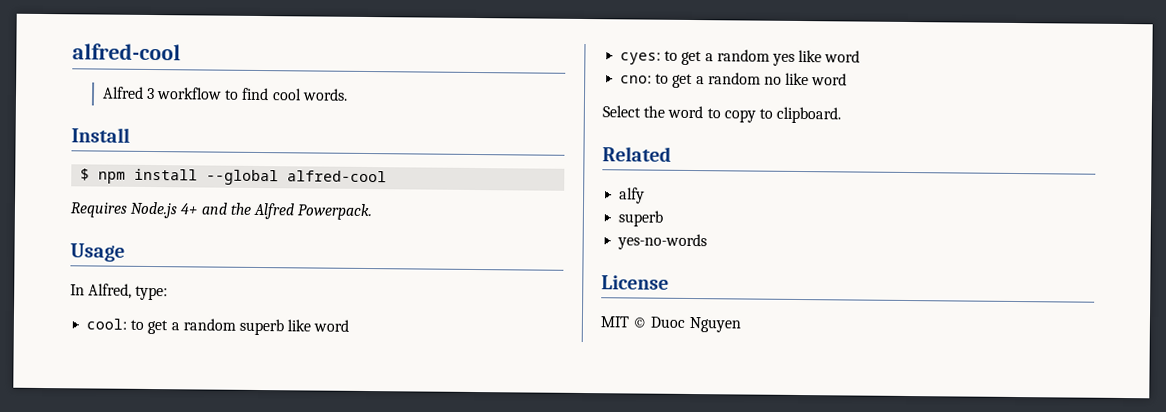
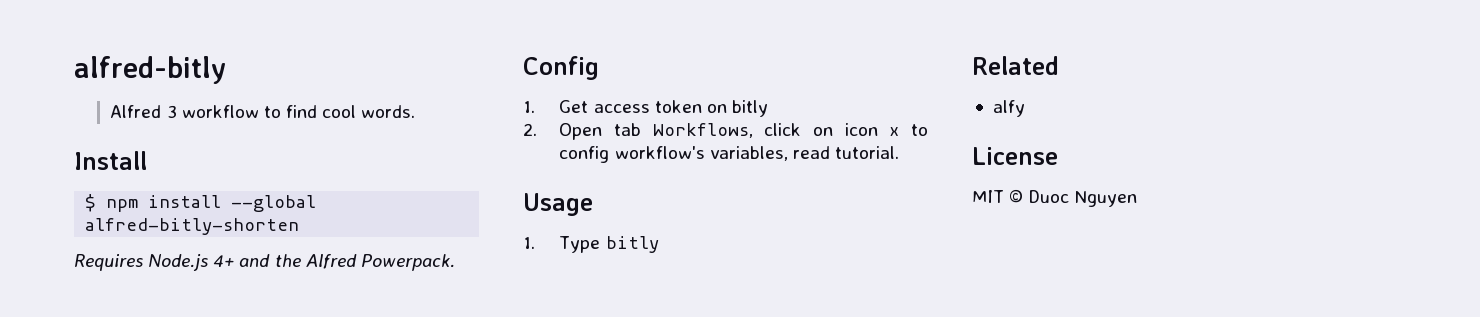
[72,43,181,61] alfred-cool -> [74,56,226,84] alfred-bitly
[287,170,388,183] alfred-cool -> [85,218,300,235] alfred-bitly-shorten
[70,243,125,262] [70,283,169,301] [86,318,350,336] [620,49,861,66] [620,72,848,89] [602,105,842,124] Usage // In Alfred, type: // cool: to get a random superb like word // cyes: to get a random yes like word // cno: to get a random no like word // Select the word to copy to clipboard. -> [523,56,599,80] [523,100,768,117] [523,123,929,140] [559,146,899,163] [523,193,593,216] [523,236,659,253] Config // 1. Get access token on bitly // 2. Open tab Workflows, click on icon x to config workflow's variables, read tutorial. // Usage // 1. Type bitly
[618,210,664,227] [617,233,708,251] // superb // yes-no-words -> (1025, 108) none

